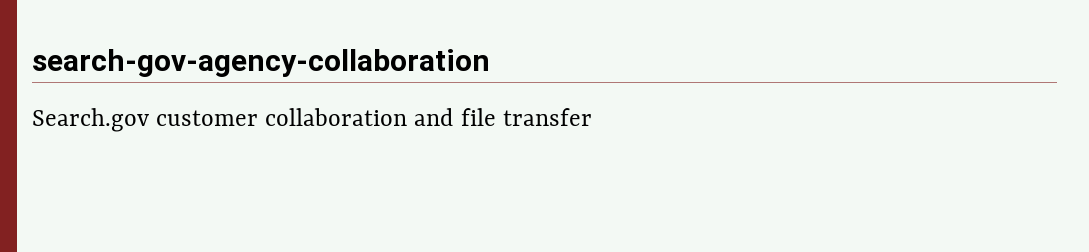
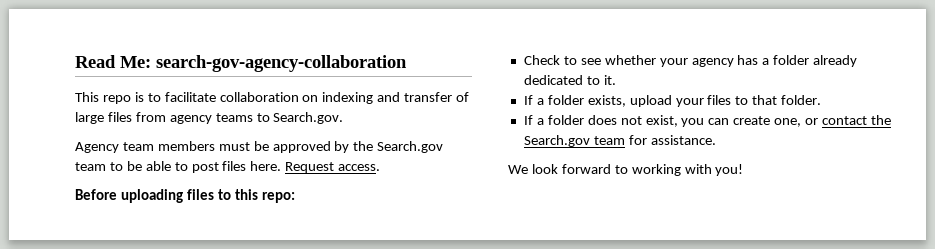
(32, 63) none -> [75,55,151,68] Read Me:
[32,108,592,132] Search.gov customer collaboration and file transfer -> [75,92,470,104] [75,112,344,124] [75,141,444,153] [75,161,381,173] [75,189,295,203] [523,55,858,67] [523,75,616,85] [523,95,822,107] [523,115,891,127] [523,135,716,147] [508,164,744,176] This repo is to facilitate collaboration on indexing and transfer of large files from agency teams to Search.gov. // Agency team members must be approved by the Search.gov team to be able to post files here. Request access. // Before uploading files to this repo: // Check to see whether your agency has a folder already dedicated to it. // If a folder exists, upload your files to that folder. // If a folder does not exist, you can create one, or contact the Search.gov team for assistance. // We look forward to working with you!

